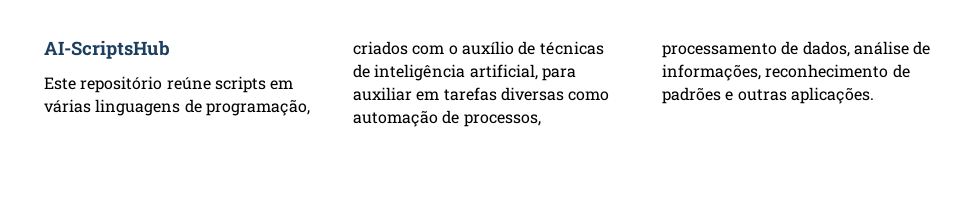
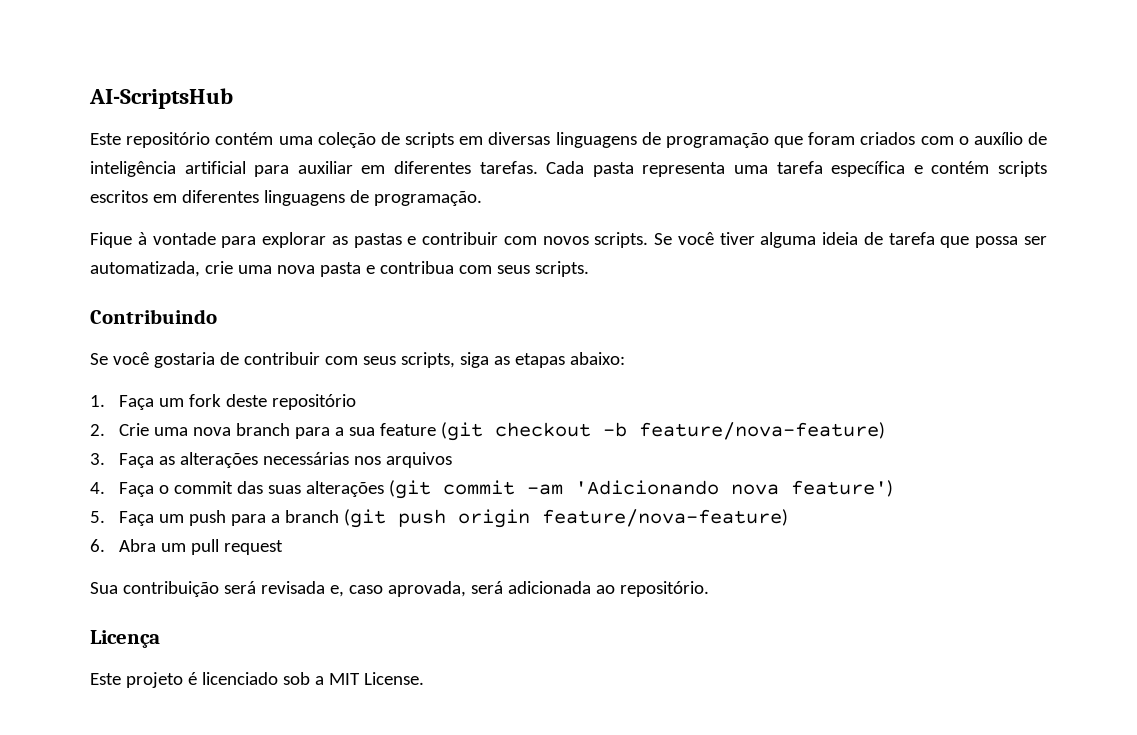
[166,77,211,90] reúne -> [215,132,400,148] contém uma coleção de
[44,99,310,116] várias linguagens de programação, -> [488,132,856,148] diversas linguagens de programação que foram
[539,41,604,55] [353,64,576,81] [353,87,610,101] [353,110,541,127] [662,41,931,58] [662,64,910,81] [662,87,874,104] técnicas de inteligência artificial, para auxiliar em tarefas diversas como automação de processos, processamento de dados, análise de informações, reconhecimento de padrões e outras aplicações. -> [90,161,1048,177] [90,190,482,206] [90,232,1048,248] [90,261,589,277] [90,309,217,324] [90,352,625,368] [90,394,357,410] [90,422,885,441] [90,452,453,468] [90,480,893,499] [90,509,788,528] [90,539,284,555] [90,581,709,597] [90,630,160,648] [90,672,424,688] inteligência artificial para auxiliar em diferentes tarefas. Cada pasta representa uma tarefa específica e contém scripts escritos em diferentes linguagens de programação. // Fique à vontade para explorar as pastas e contribuir com novos scripts. Se você tiver alguma ideia de tarefa que possa ser automatizada, crie uma nova pasta e contribua com seus scripts. // Contribuindo // Se você gostaria de contribuir com seus scripts, siga as etapas abaixo: // 1. Faça um fork deste repositório // 2. Crie uma nova branch para a sua feature (git checkout -b feature/nova-feature) // 3. Faça as alterações necessárias nos arquivos // 4. Faça o commit das suas alterações (git commit -am 'Adicionando nova feature') // 5. Faça um push para a branch (git push origin feature/nova-feature) // 6. Abra um pull request // Sua contribuição será revisada e, caso aprovada, será adicionada ao repositório. // Licença // Este projeto é licenciado sob a MIT License.

